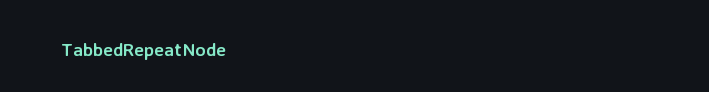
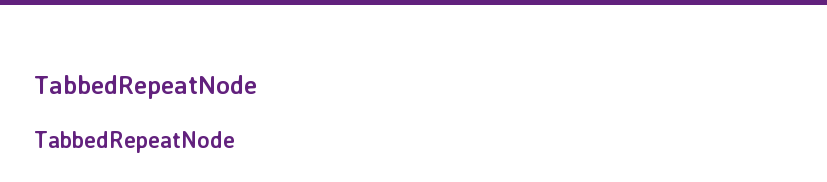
[61,43,226,60] TabbedRepeatNode -> [34,75,257,99] [34,131,235,153] TabbedRepeatNode // TabbedRepeatNode

